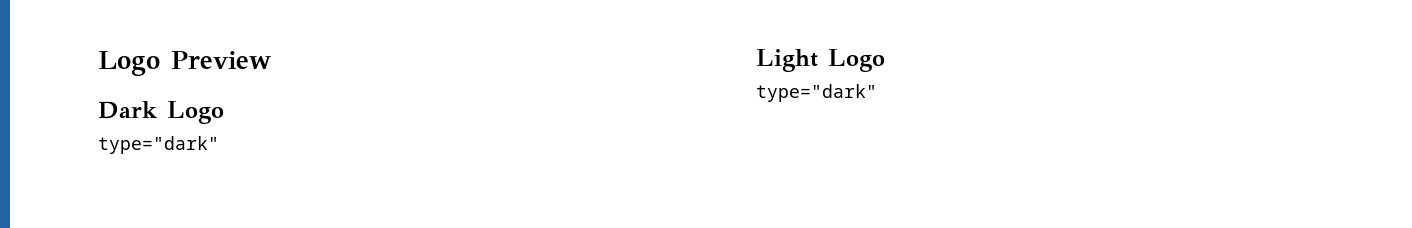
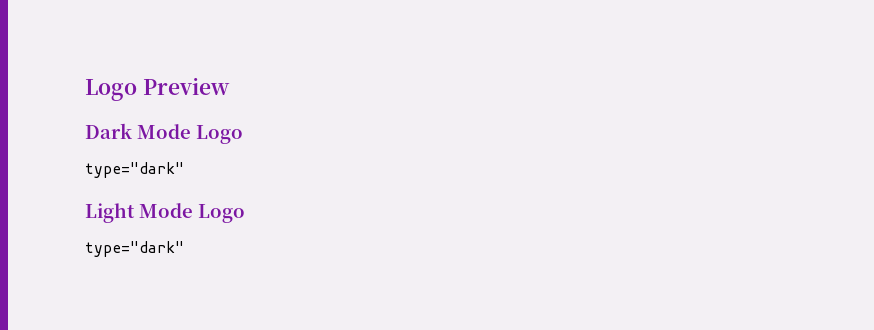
(157, 110) none -> [137,124,191,139] Mode
(818, 60) none -> [139,203,193,218] Mode

